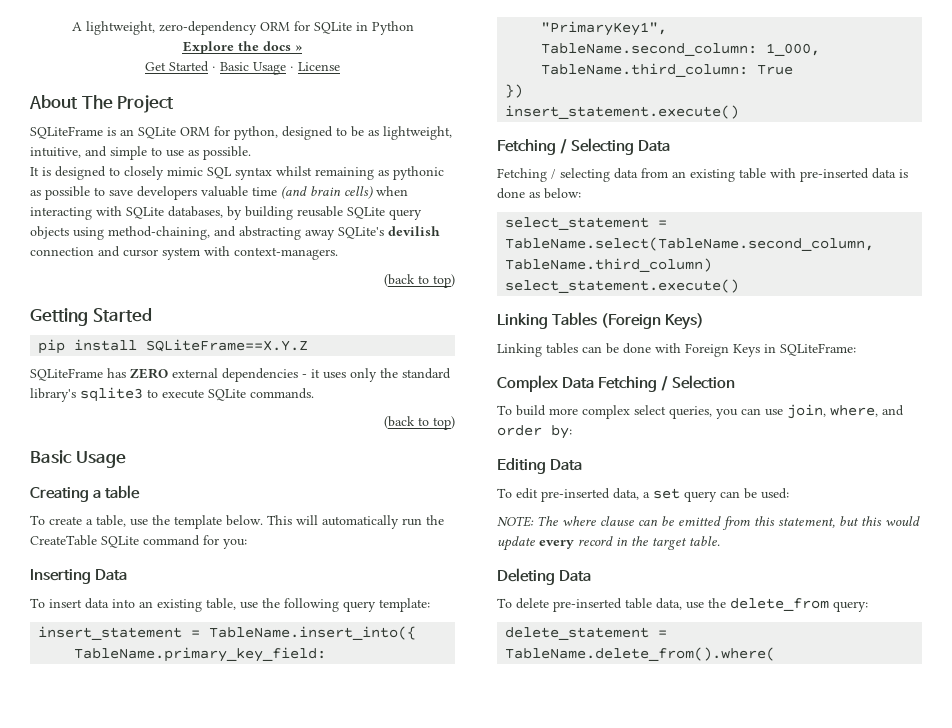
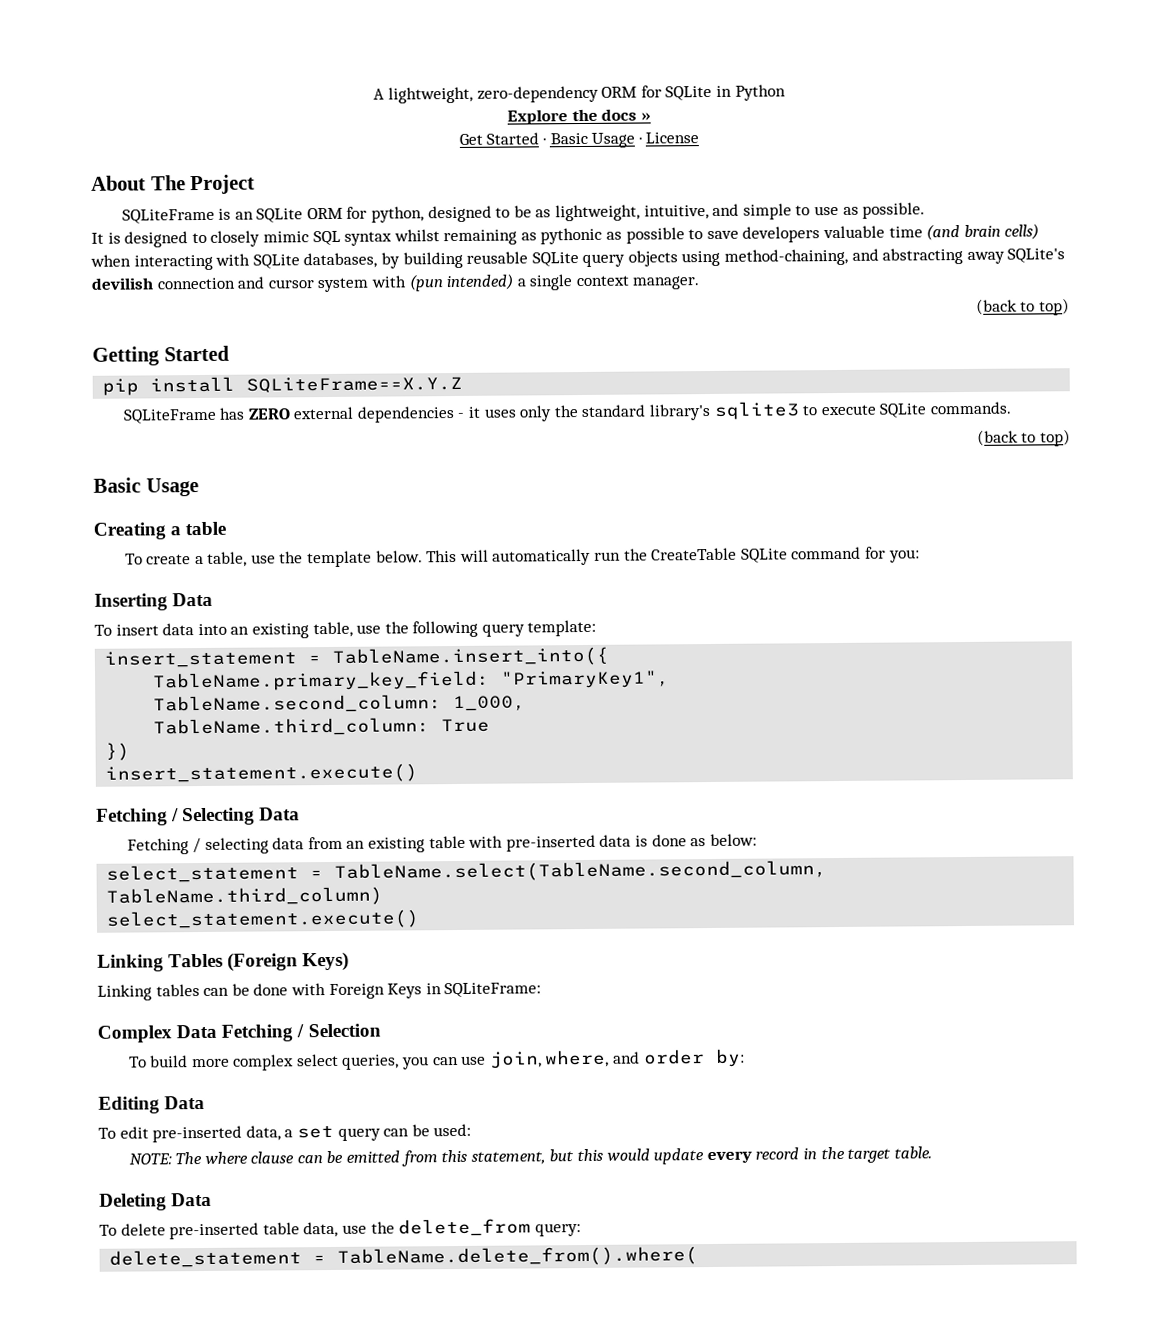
[234,247,338,260] context-managers. -> [408,273,701,292] (pun intended) a single context manager.

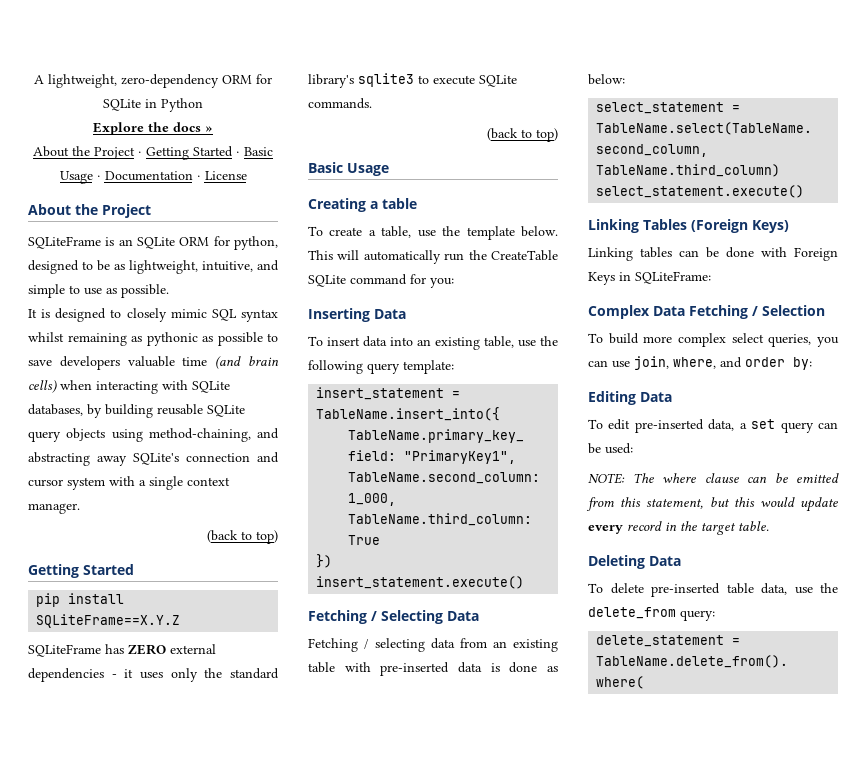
[458,133,483,145] Get -> [33,146,189,160] About the Project · Getting
(642, 140) none -> [104,171,201,181] Documentation ·
[150,175,186,191] The -> [75,204,98,215] the
[91,277,154,290] devilish -> (179, 459) none
[408,273,515,292] (pun intended) -> (135, 481) none

